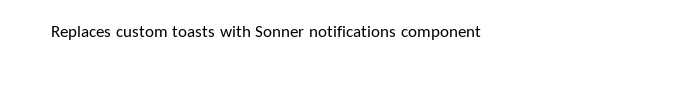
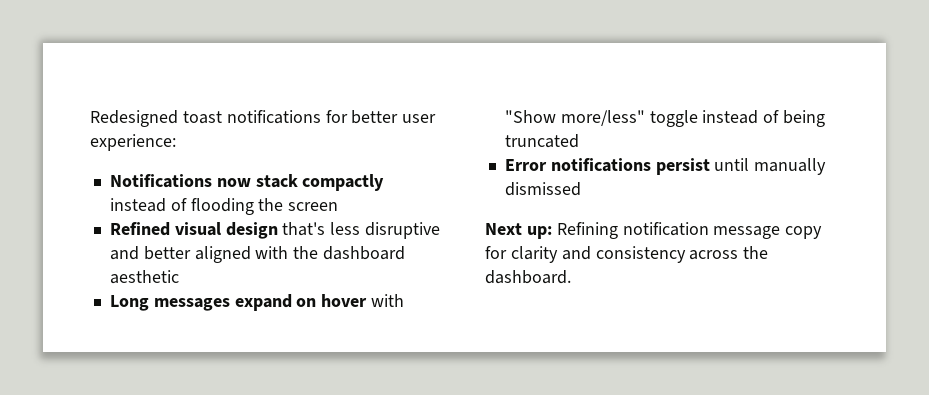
[51,26,481,40] Replaces custom toasts with Sonner notifications component -> [90,110,437,127] [90,134,176,151] [109,174,385,191] [109,198,339,215] [109,222,441,239] [109,246,406,263] [109,270,179,284] [109,294,405,311] [504,110,826,127] [504,134,579,148] [504,158,827,175] [504,182,581,196] [485,222,823,239] [485,246,769,263] [485,270,571,284] Redesigned toast notifications for better user experience: // Notifications now stack compactly instead of flooding the screen // Refined visual design that's less disruptive and better aligned with the dashboard aesthetic // Long messages expand on hover with "Show more/less" toggle instead of being truncated // Error notifications persist until manually dismissed // Next up: Refining notification message copy for clarity and consistency across the dashboard.

